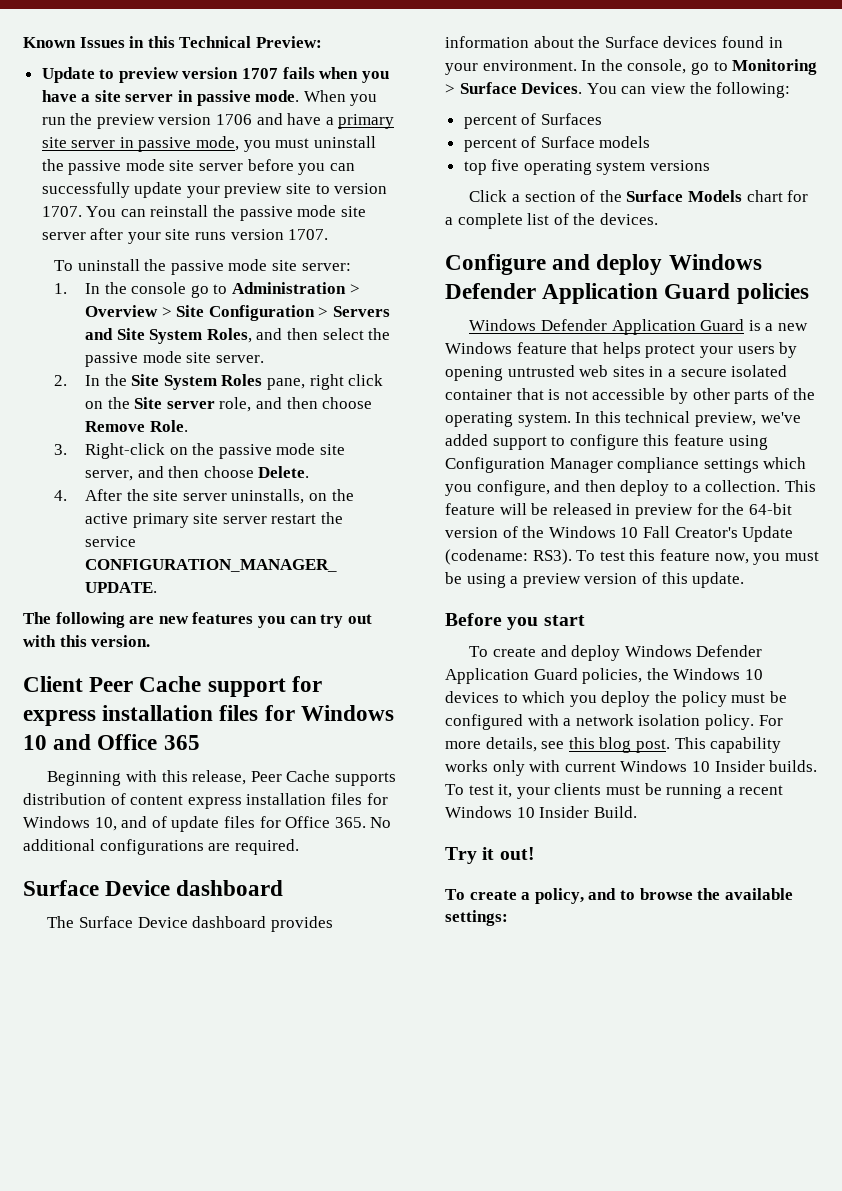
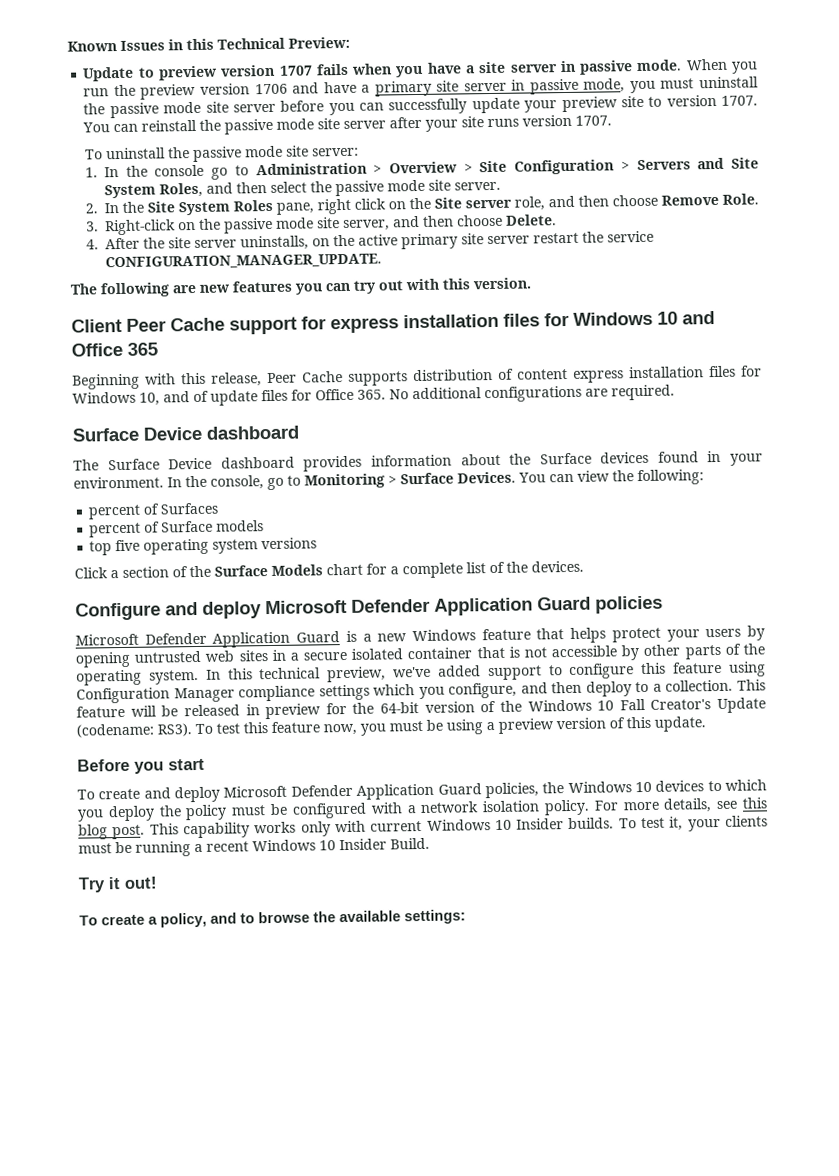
[668,254,762,270] Windows -> [265,599,347,615] Microsoft
[469,319,537,331] Windows -> [75,633,139,646] Microsoft
[624,645,692,657] Windows -> [223,785,288,798] Microsoft

